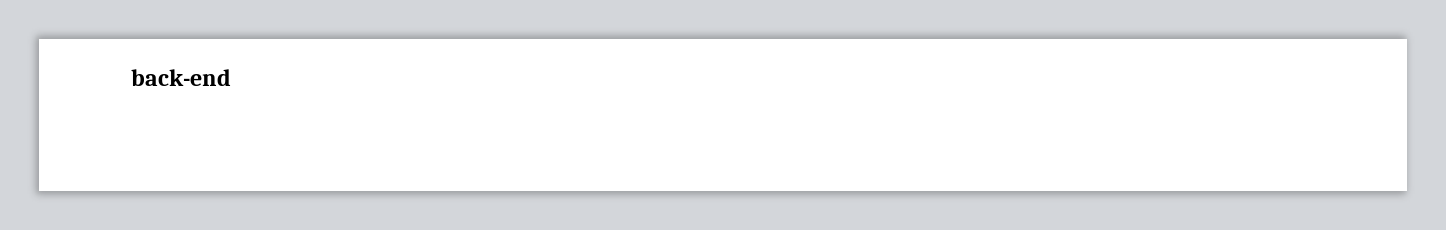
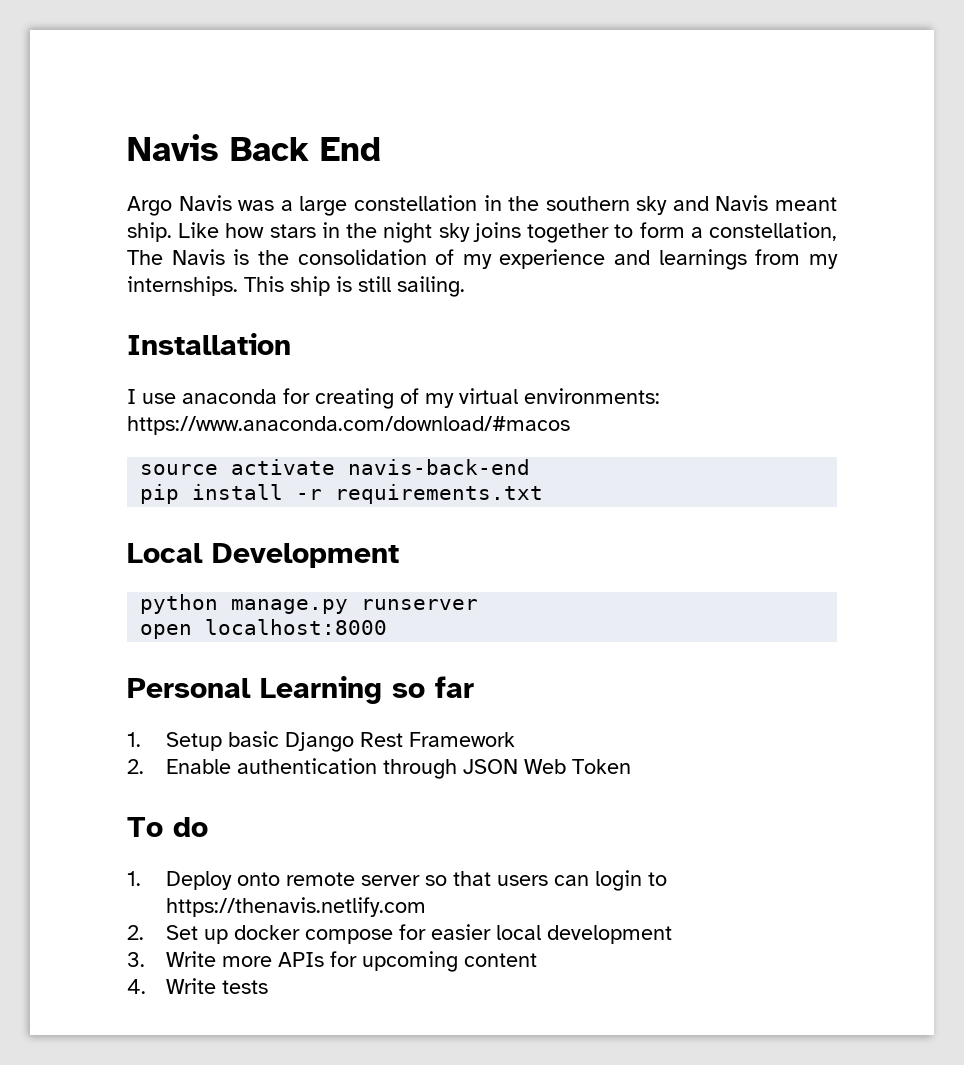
[131,69,231,86] back-end -> [127,134,381,161] [127,195,838,216] [127,222,838,243] [127,249,838,270] [127,276,465,297] [127,333,291,355] [127,388,660,409] [127,416,570,435] [140,459,531,475] [140,484,544,504] [127,543,399,568] [140,594,479,614] [140,619,388,639] [127,676,474,704] [127,731,516,752] [127,758,632,779] [127,817,208,837] [127,870,668,891] [166,897,427,917] [127,924,673,944] [127,951,538,972] [127,978,269,994] Navis Back End // Argo Navis was a large constellation in the southern sky and Navis meant ship. Like how stars in the night sky joins together to form a constellation, The Navis is the consolidation of my experience and learnings from my internships. This ship is still sailing. // Installation // I use anaconda for creating of my virtual environments: https://www.anaconda.com/download/#macos // source activate navis-back-end // pip install -r requirements.txt // Local Development // python manage.py runserver // open localhost:8000 // Personal Learning so far // 1. Setup basic Django Rest Framework // 2. Enable authentication through JSON Web Token // To do // 1. Deploy onto remote server so that users can login to https://thenavis.netlify.com // 2. Set up docker compose for easier local development // 3. Write more APIs for upcoming content // 4. Write tests

